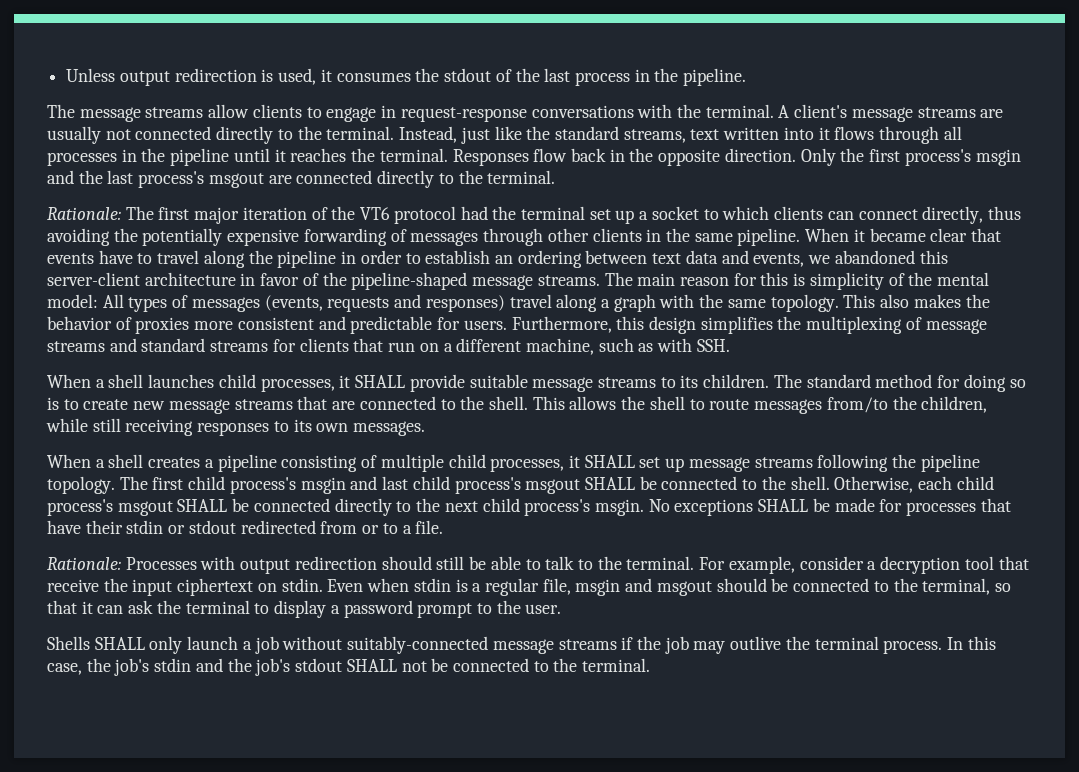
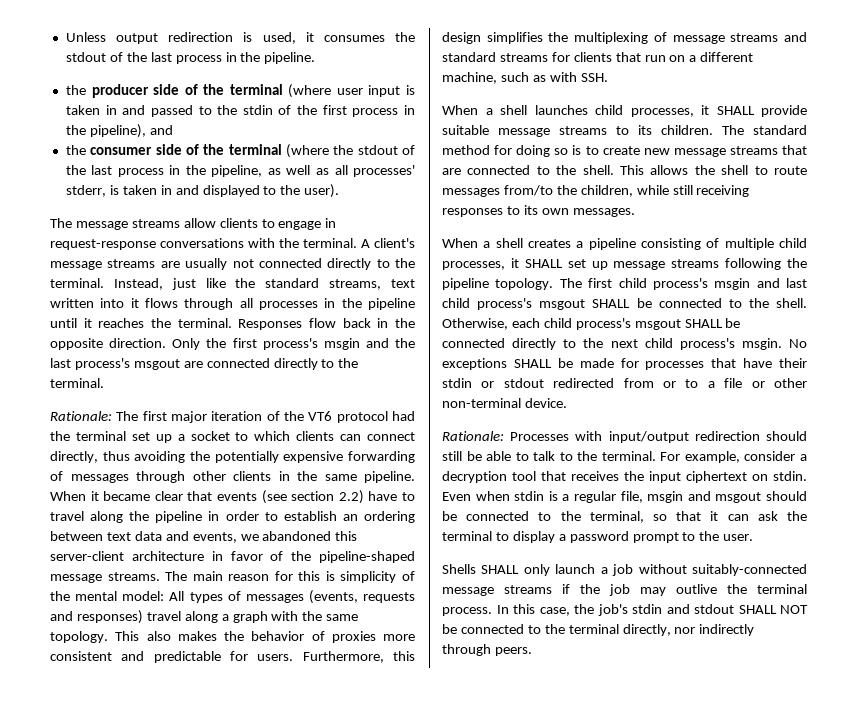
(747, 77) none -> [65,84,416,98] [65,105,415,117] [65,124,173,138] [65,144,416,158] [65,165,415,177] [65,184,340,198] // the producer side of the terminal (where user input is taken in and passed to the stdin of the first process in the pipeline), and // the consumer side of the terminal (where the stdout of the last process in the pipeline, as well as all processes' stderr, is taken in and displayed to the user).
(94, 258) none -> [261,490,364,504] (see section 2.2)
[415,520,444,534] file. -> [724,378,807,388] [442,398,567,408] file or other non-terminal device.
[240,559,291,574] output -> [608,431,689,443] input/output
[47,579,99,592] receive -> [571,471,619,481] receives
[227,658,291,676] the job's -> (690, 609) none
[401,658,651,672] not be connected to the terminal. -> [780,605,808,614] [442,624,755,636] [442,644,532,656] NOT be connected to the terminal directly, nor indirectly through peers.

